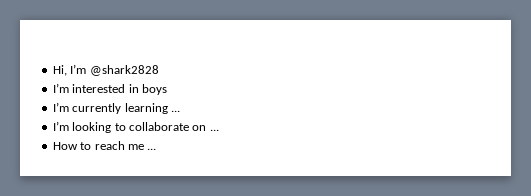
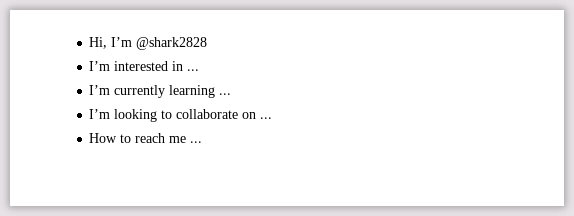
[141,84,167,95] boys -> [187,69,200,71] ...

